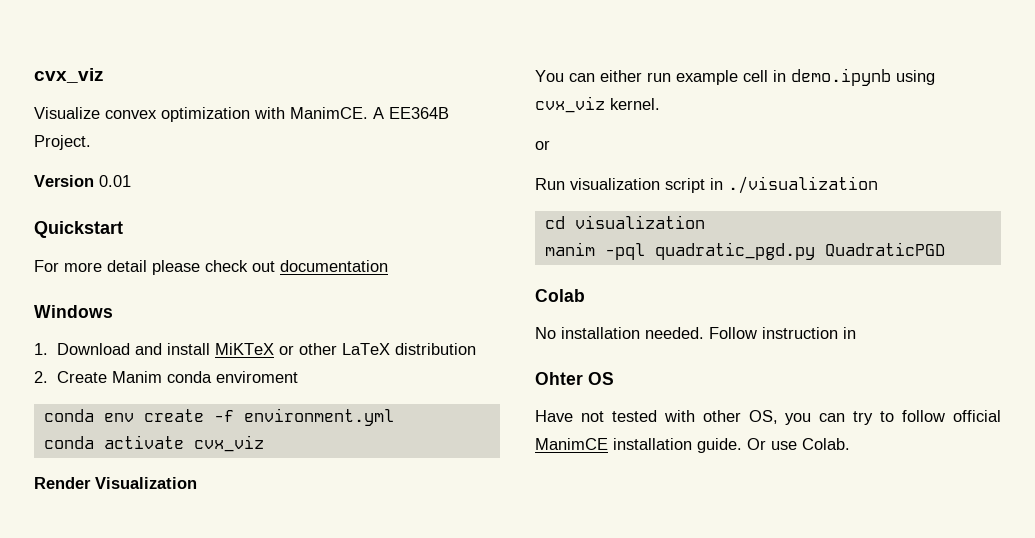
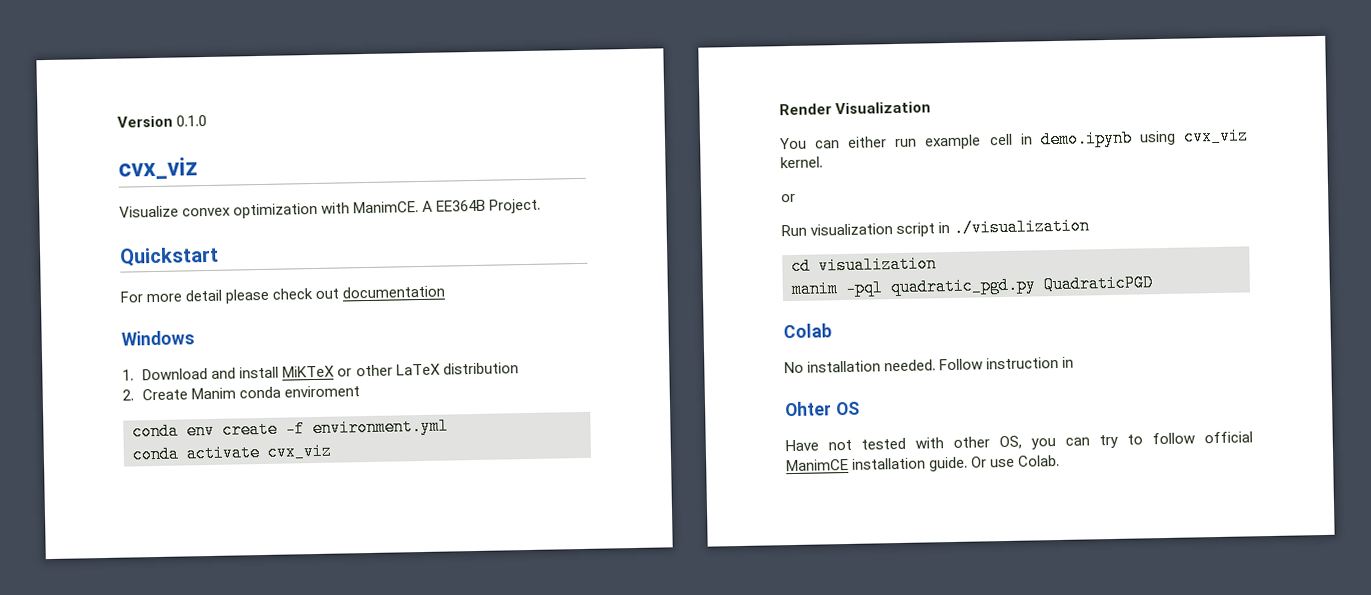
(34, 75) none -> [117,114,208,128] Version 0.1.0 //
[34,175,131,187] // Version 0.01 -> (542, 206) none

